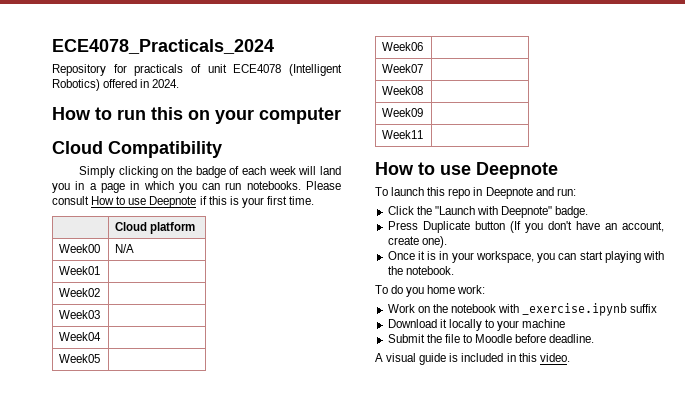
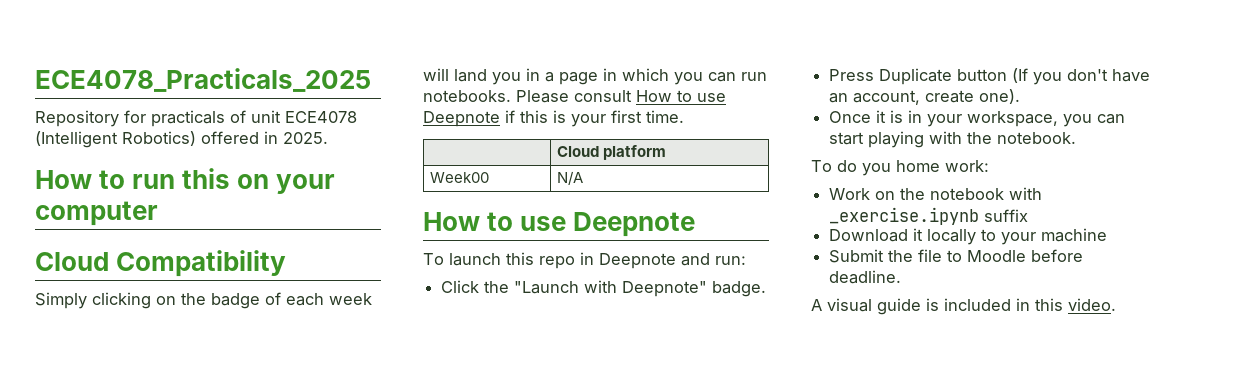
[52,39,274,54] ECE4078_Practicals_2024 -> [35,68,371,92] ECE4078_Practicals_2025
[152,79,180,88] 2024. -> [283,132,328,144] 2025.
[59,266,101,275] [59,288,101,297] [59,310,101,319] [59,332,102,341] [59,354,101,363] [382,42,424,51] [382,64,424,73] [382,86,424,95] [382,108,424,117] [382,130,424,139] // Week01 | // Week02 | // Week03 | // Week04 | // Week05 | // Week06 | // Week07 | // Week08 | // Week09 | // Week11 | -> (583, 178) none

